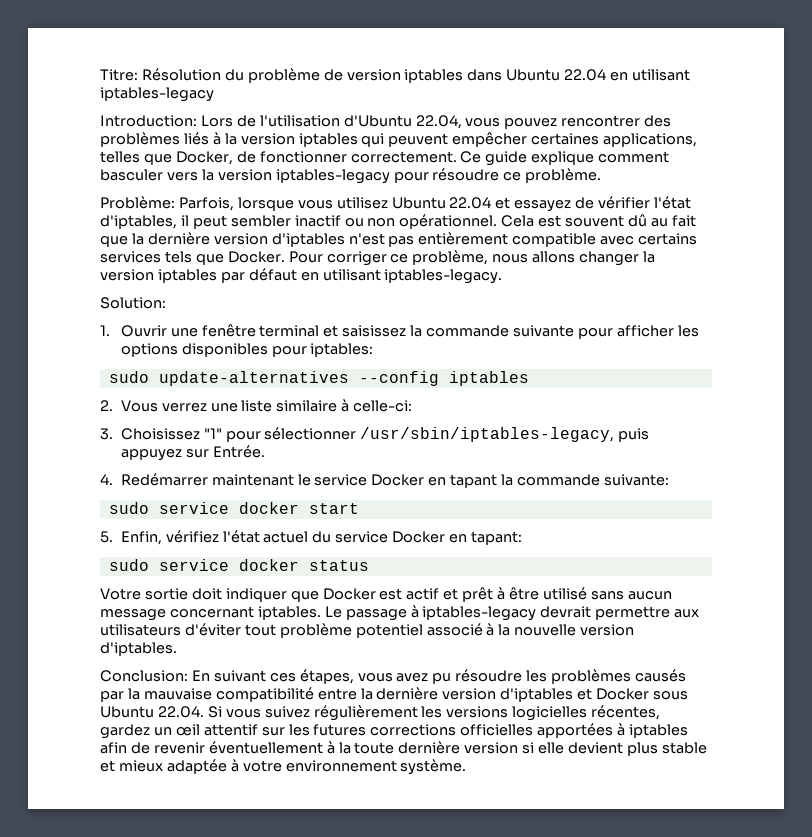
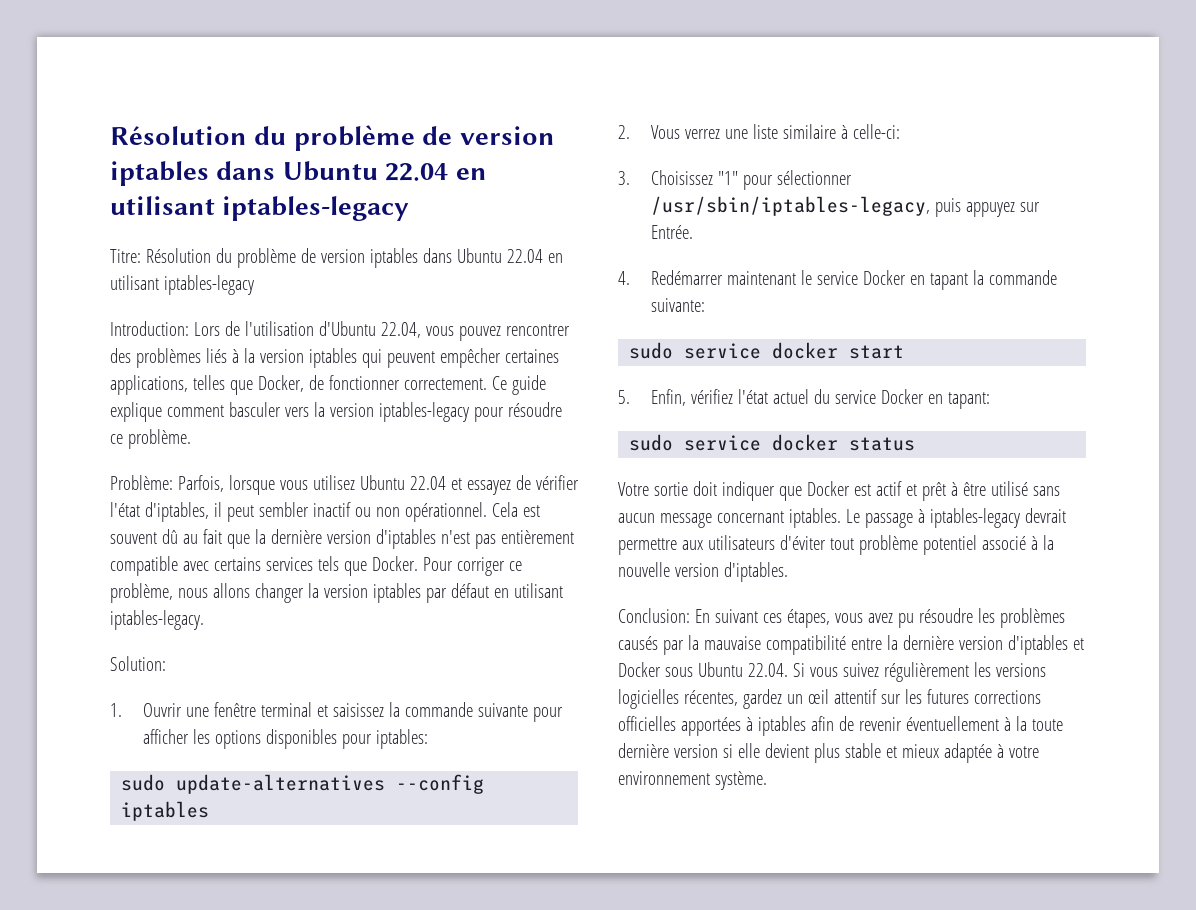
(100, 75) none -> [110,125,555,151] [110,161,487,186] [110,196,410,221] Résolution du problème de version iptables dans Ubuntu 22.04 en utilisant iptables-legacy //

